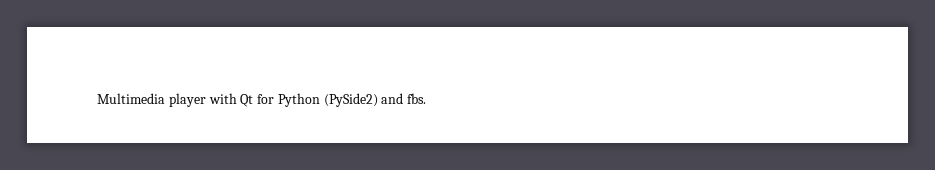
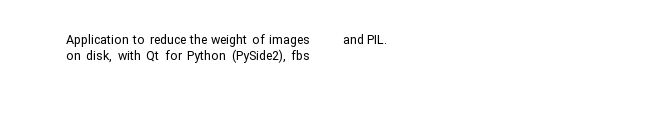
[97,93,427,107] Multimedia player with Qt for Python (PySide2) and fbs. -> [66,34,310,47] [66,49,310,63] [343,34,388,44] Application to reduce the weight of images on disk, with Qt for Python (PySide2), fbs and PIL.

